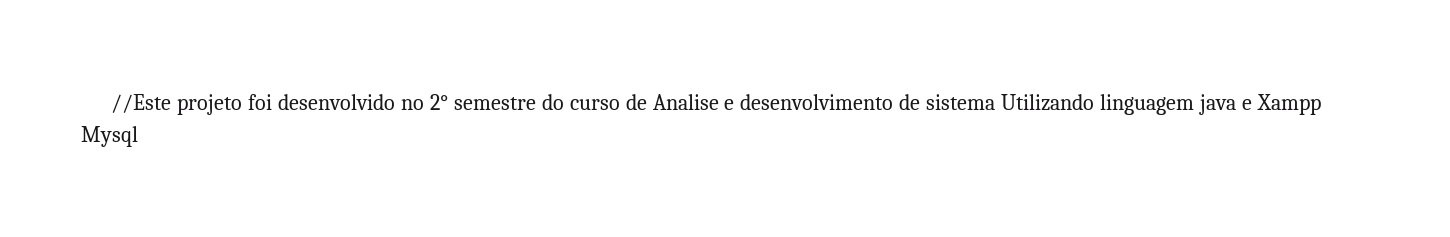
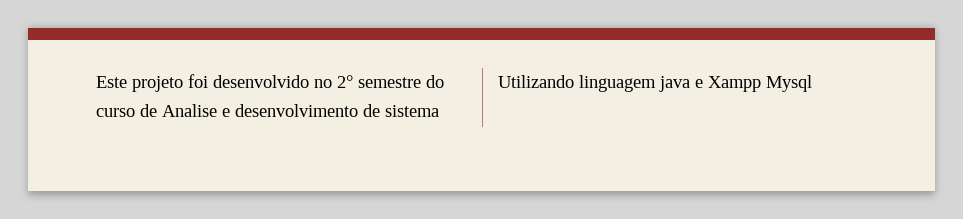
[111,94,172,113] //Este -> [96,76,127,88] Este

